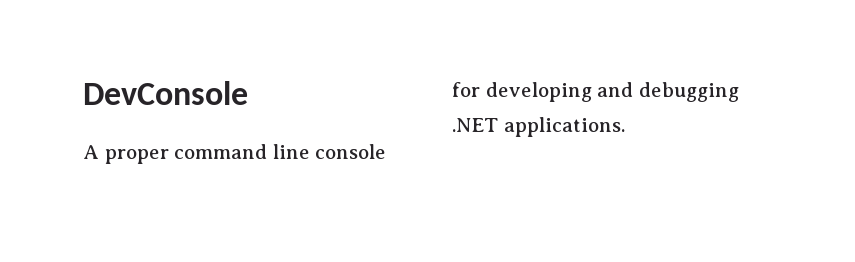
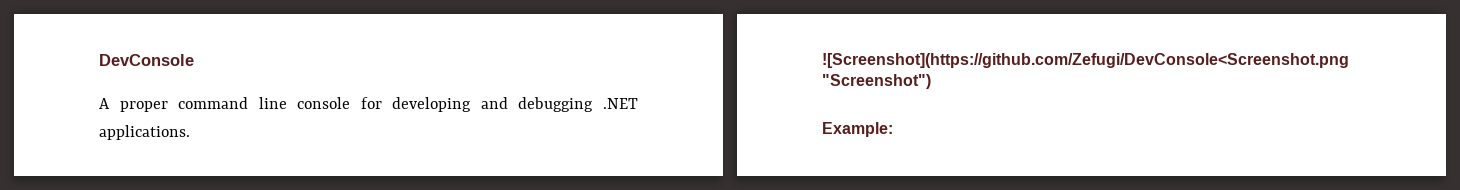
(625, 127) none -> [822,53,1349,68] [822,74,931,89] [822,122,893,137] // ![Screenshot](https://github.com/Zefugi/DevConsole<Screenshot.png "Screenshot") // Example:

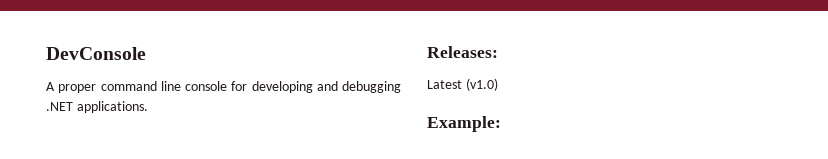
[822,53,1349,68] [822,74,931,89] ![Screenshot](https://github.com/Zefugi/DevConsole<Screenshot.png "Screenshot") -> [427,46,498,58] [427,78,498,91] Releases: // Latest (v1.0)

